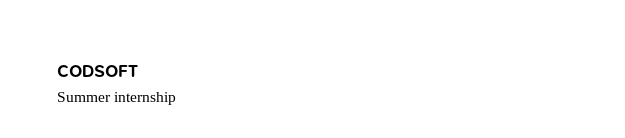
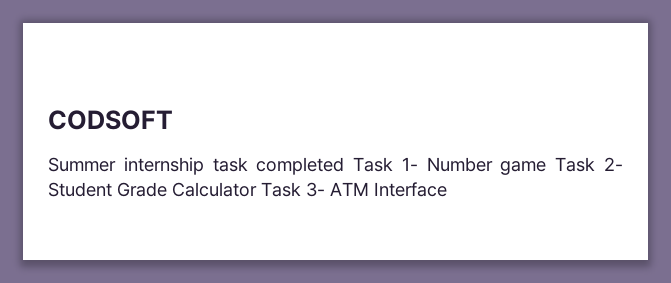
(177, 98) none -> [212,157,623,175] [48,182,447,197] task completed Task 1- Number game Task 2- Student Grade Calculator Task 3- ATM Interface

